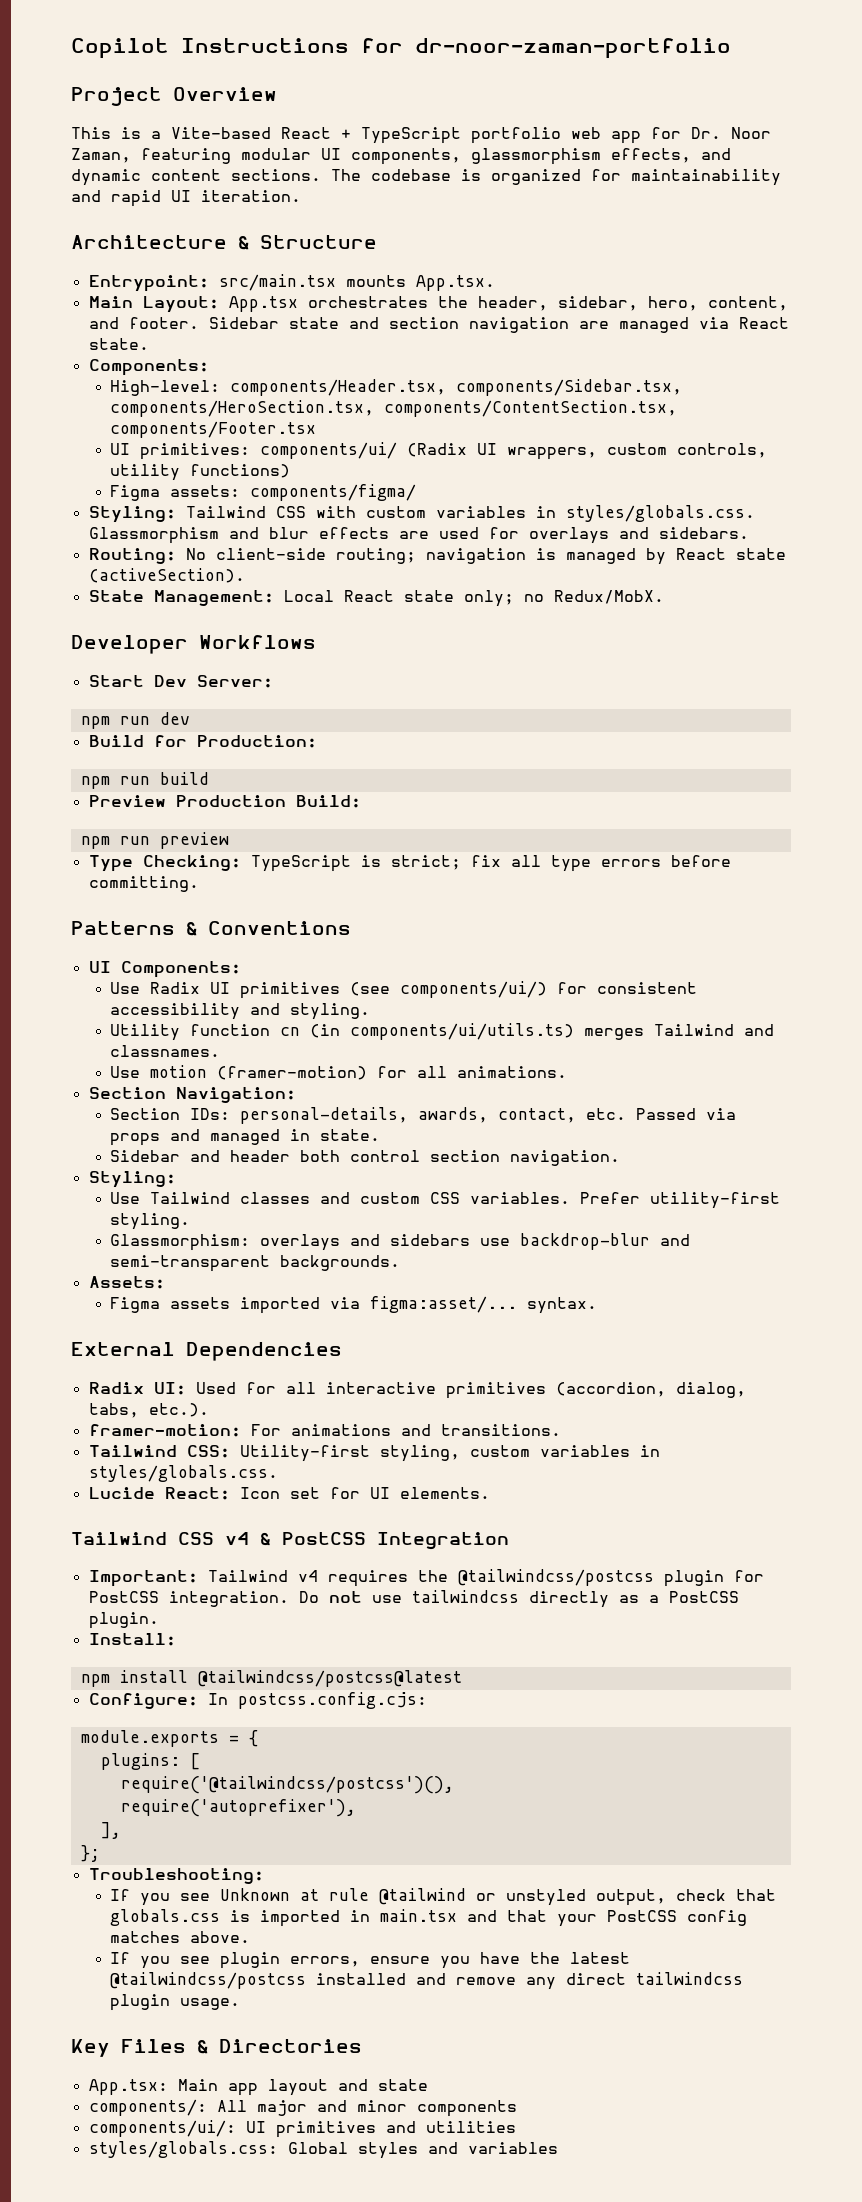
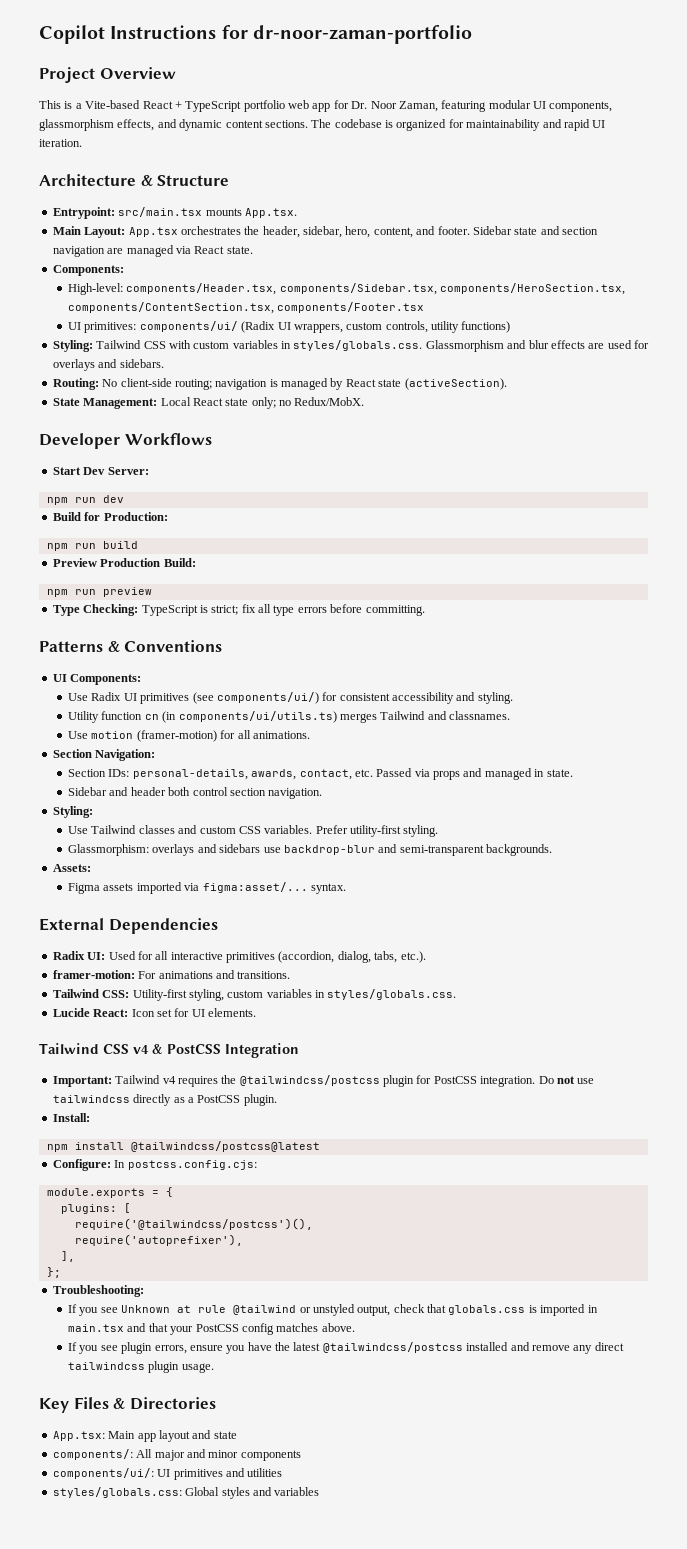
[110,484,417,501] // Figma assets: components/figma/ -> (511, 327) none

